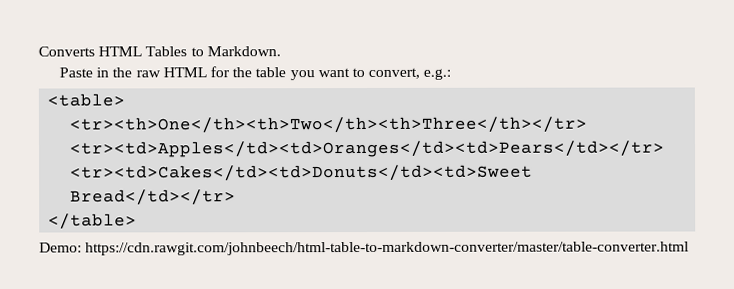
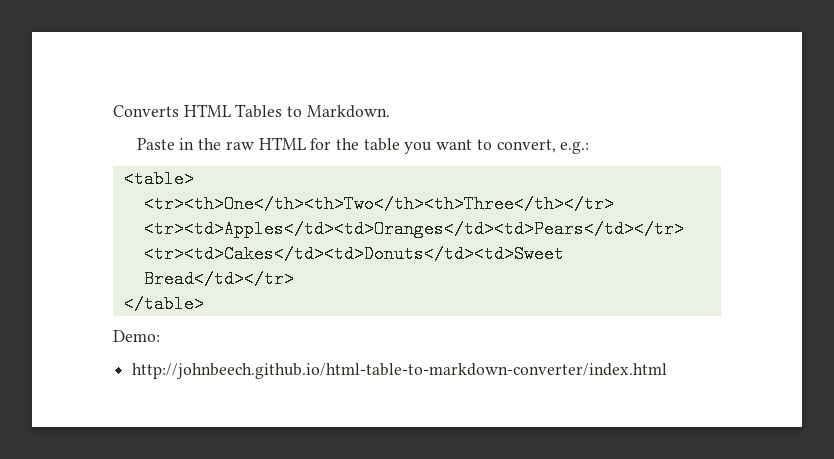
[85,241,690,256] https://cdn.rawgit.com/johnbeech/html-table-to-markdown-converter/master/table-converter.html -> [132,363,668,379] // http://johnbeech.github.io/html-table-to-markdown-converter/index.html

